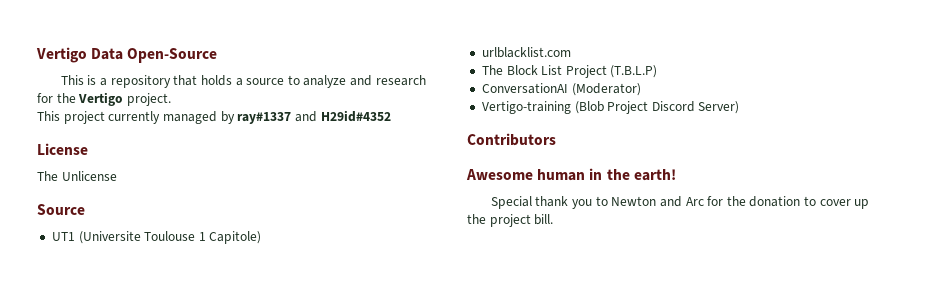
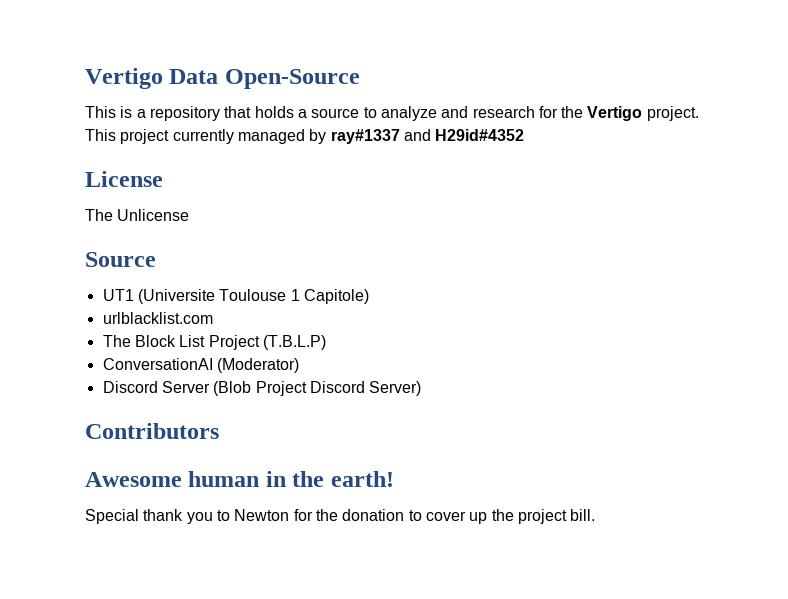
[481,101,571,114] Vertigo-training -> [102,381,210,393] Discord Server
[659,196,704,207] and Arc -> (290, 515) none

